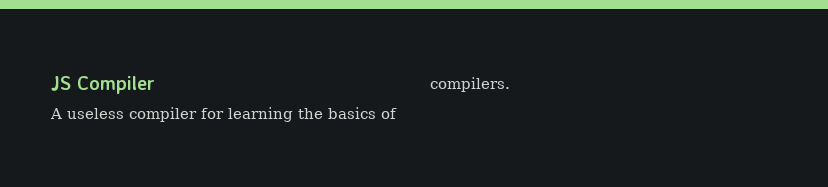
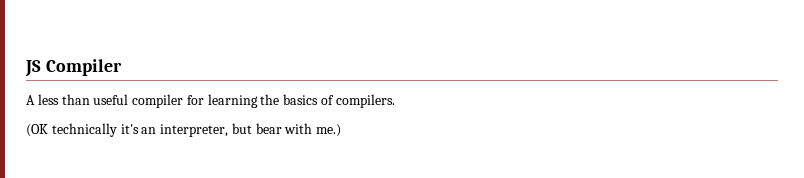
[67,108,124,119] useless -> [37,94,129,105] less than useful
(510, 84) none -> [26,123,342,137] // (OK technically it's an interpreter, but bear with me.)

